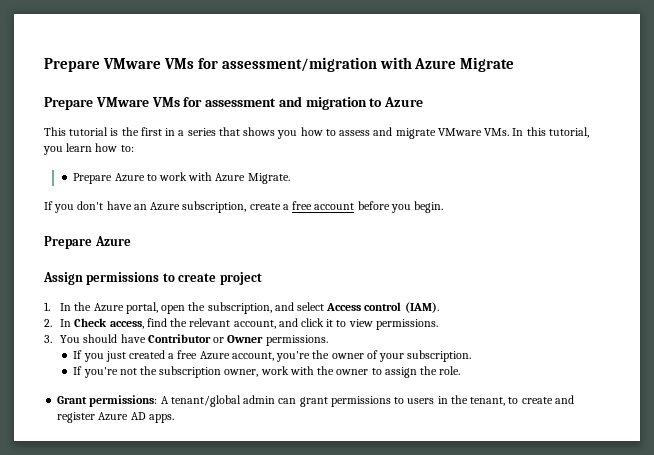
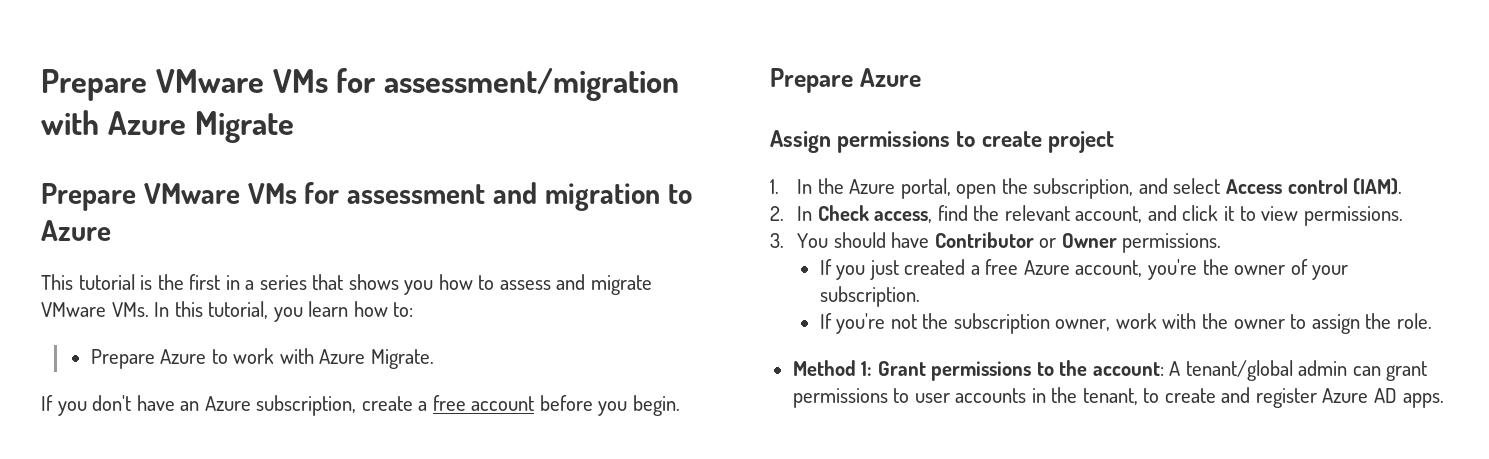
[57,395,158,407] Grant permissions: -> [792,360,1164,381] Method 1: Grant permissions to the account:
[407,398,435,404] users -> [914,388,1027,403] user accounts

